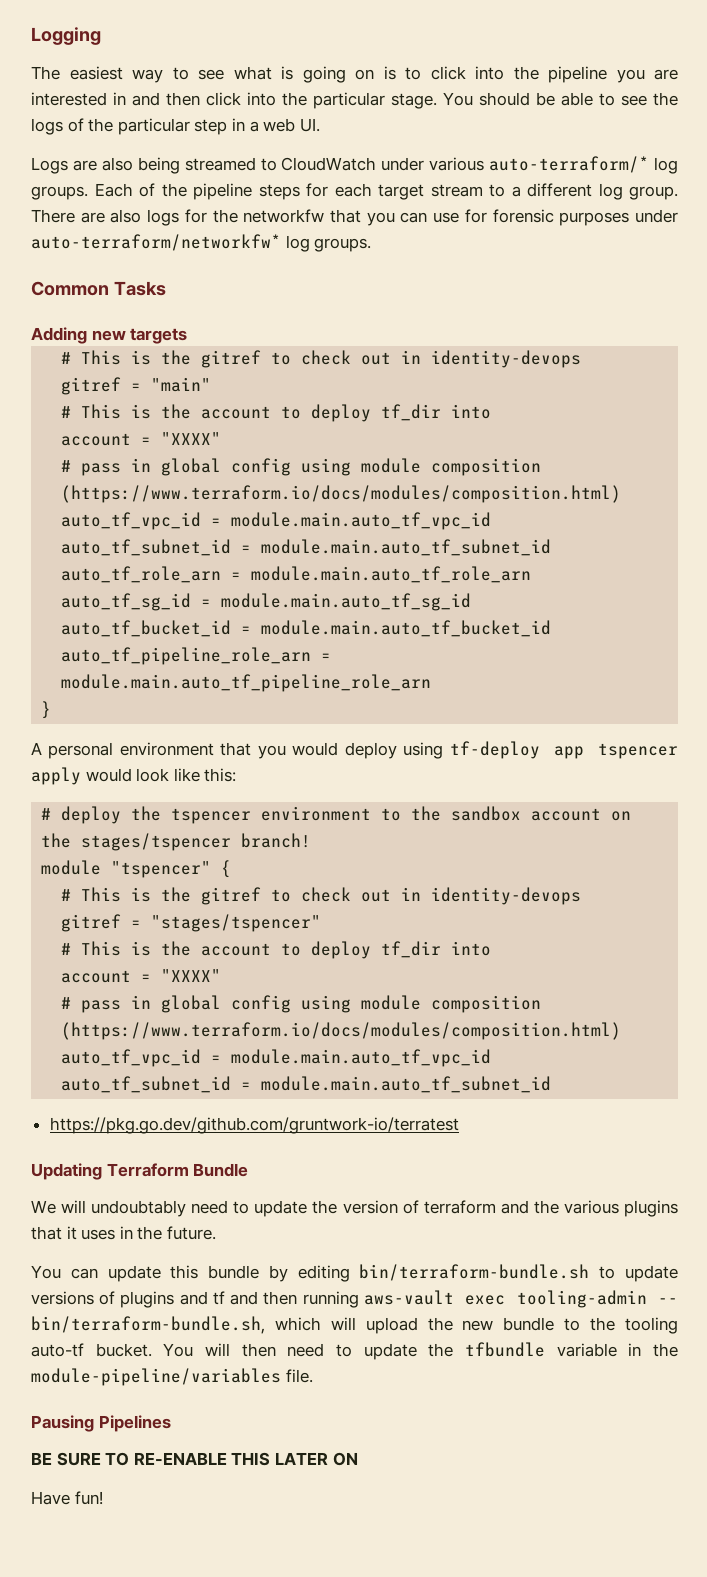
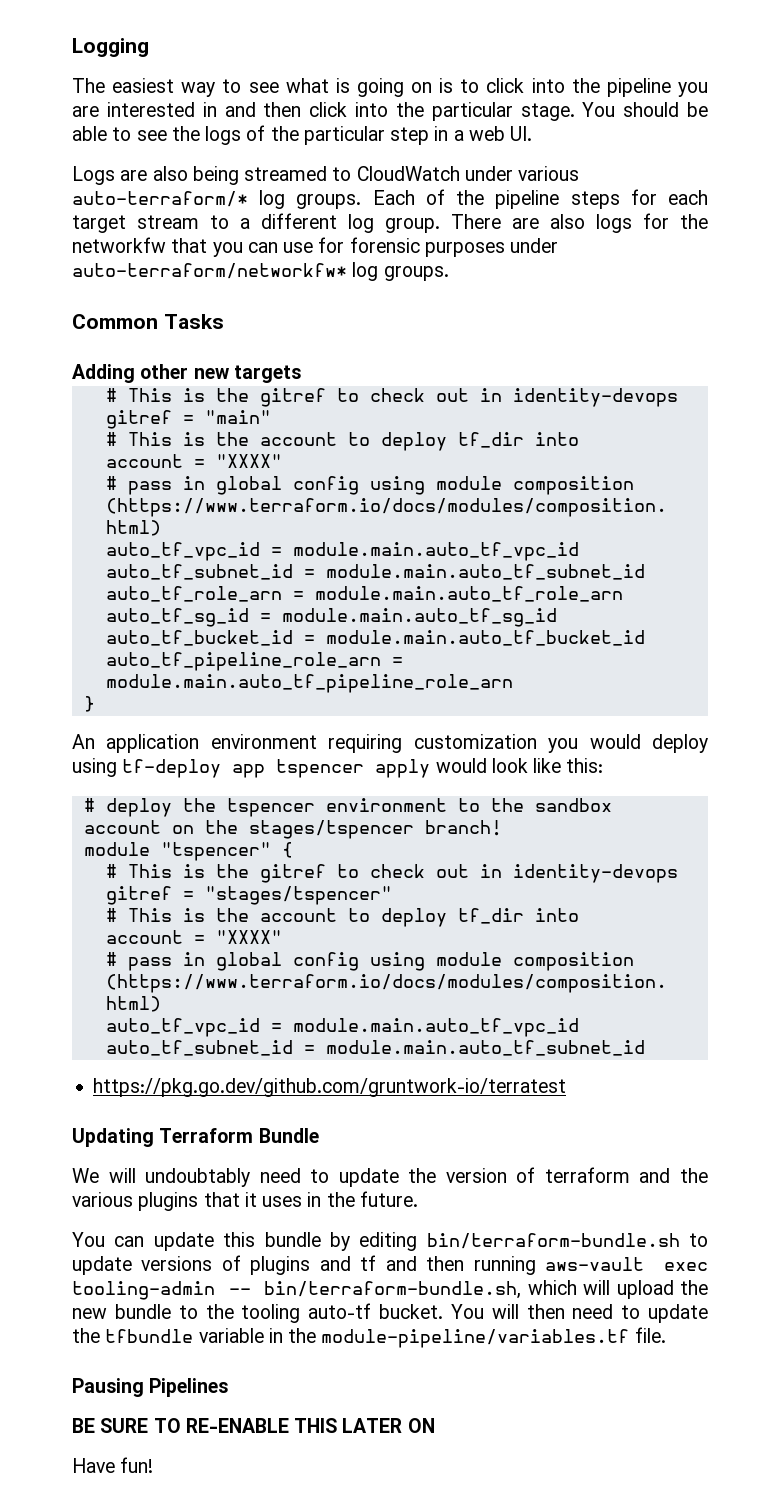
(87, 335) none -> [140,364,189,379] other
[31,742,252,759] A personal environment that -> [72,734,537,753] An application environment requiring customization
[31,1368,281,1386] module-pipeline/variables -> [321,1329,630,1348] module-pipeline/variables.tf

